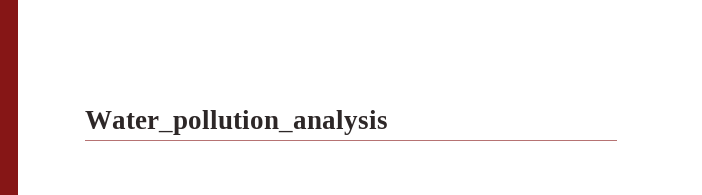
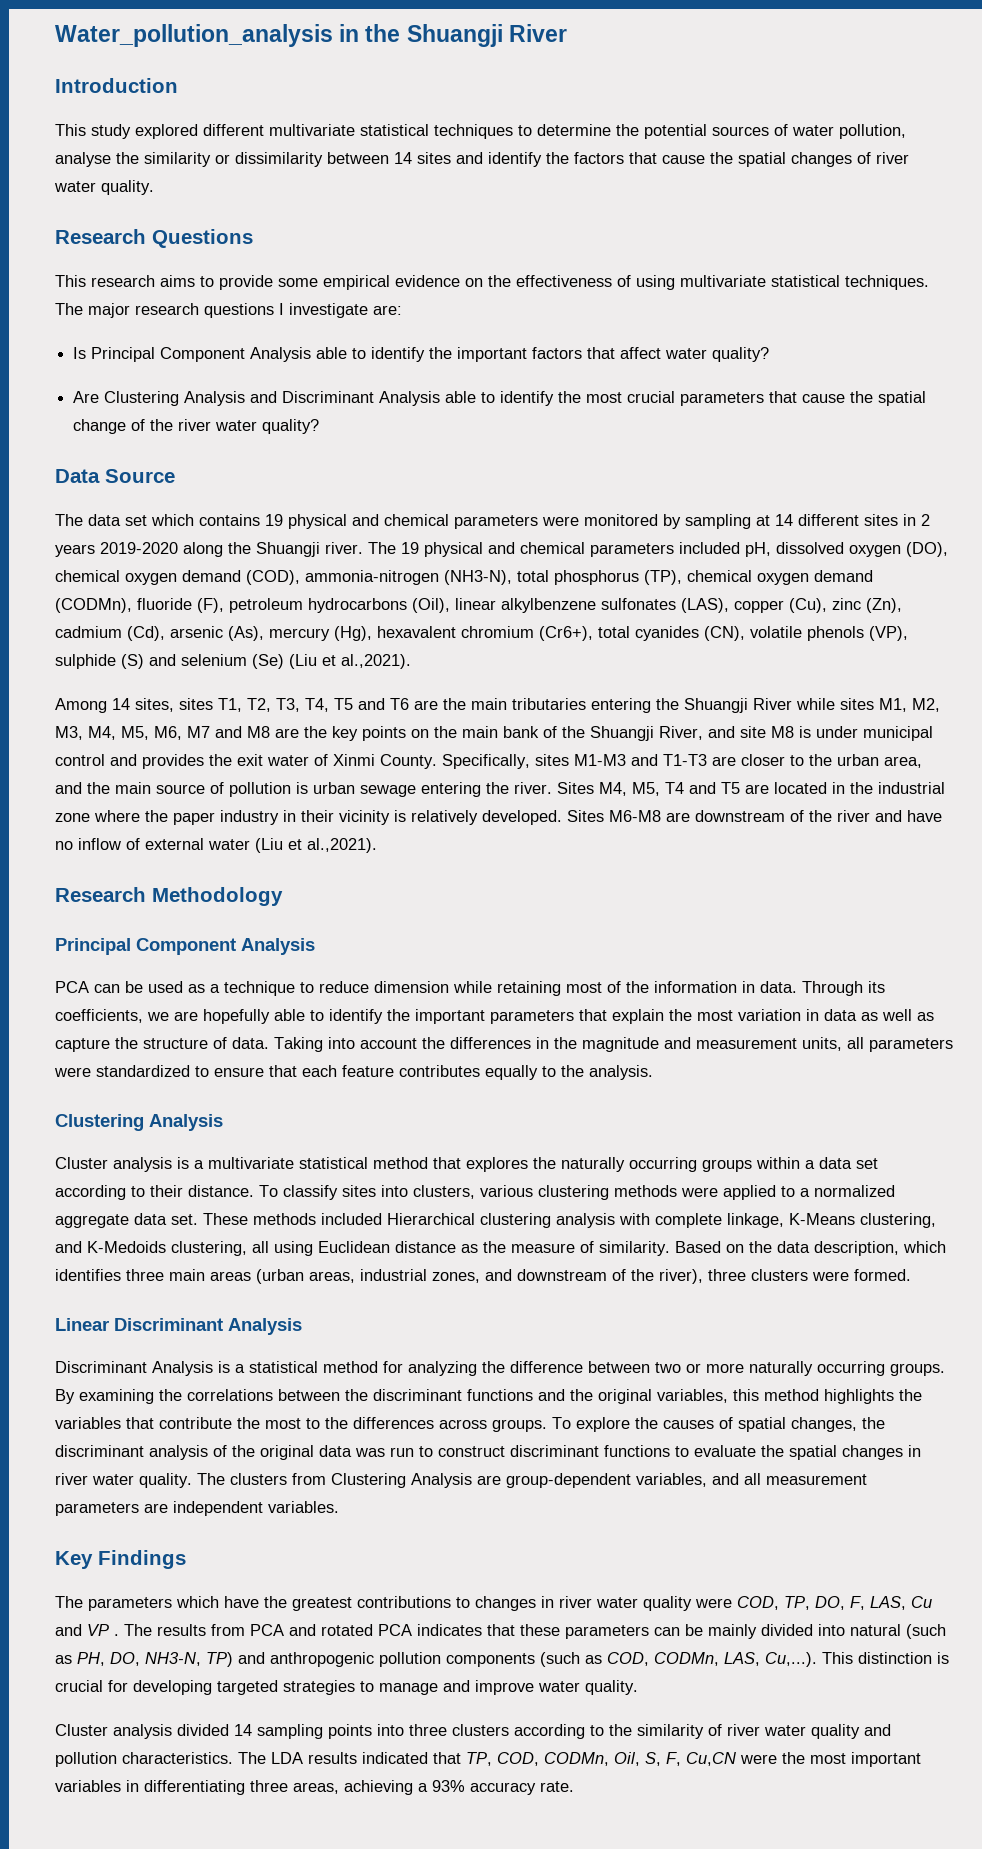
(388, 122) none -> [339,24,567,47] [55,78,178,93] [55,124,906,139] [55,152,909,167] [54,180,154,195] [55,229,253,248] [55,275,929,290] [55,303,402,318] [73,347,770,362] [73,391,927,406] [73,419,320,434] [55,469,175,483] [55,514,930,529] [55,542,948,557] [55,570,873,585] [55,598,902,613] [55,626,908,641] [55,654,411,669] [55,698,940,713] [55,726,933,741] [55,754,922,769] [55,782,945,797] [55,810,942,825] [55,838,377,853] [55,887,283,906] [55,938,315,955] [55,981,885,996] [55,1009,934,1024] [55,1037,953,1052] [54,1065,653,1080] [55,1114,223,1131] [55,1157,878,1172] [55,1185,895,1200] [55,1213,936,1228] [55,1241,946,1256] [55,1269,911,1284] [55,1318,302,1335] [55,1361,945,1376] [55,1389,922,1404] [55,1417,885,1432] [55,1445,921,1460] [55,1473,867,1488] [55,1501,339,1516] [55,1550,186,1569] [55,1596,932,1611] [55,1624,946,1639] [55,1652,949,1667] [55,1680,638,1695] [55,1724,891,1739] [55,1752,921,1767] [55,1780,574,1795] in the Shuangji River // Introduction // This study explored different multivariate statistical techniques to determine the potential sources of water pollution, analyse the similarity or dissimilarity between 14 sites and identify the factors that cause the spatial changes of river water quality. // Research Questions // This research aims to provide some empirical evidence on the effectiveness of using multivariate statistical techniques. The major research questions I investigate are: // Is Principal Component Analysis able to identify the important factors that affect water quality? // Are Clustering Analysis and Discriminant Analysis able to identify the most crucial parameters that cause the spatial change of the river water quality? // Data Source // The data set which contains 19 physical and chemical parameters were monitored by sampling at 14 different sites in 2 years 2019-2020 along the Shuangji river. The 19 physical and chemical parameters included pH, dissolved oxygen (DO), chemical oxygen demand (COD), ammonia-nitrogen (NH3-N), total phosphorus (TP), chemical oxygen demand (CODMn), fluoride (F), petroleum hydrocarbons (Oil), linear alkylbenzene sulfonates (LAS), copper (Cu), zinc (Zn), cadmium (Cd), arsenic (As), mercury (Hg), hexavalent chromium (Cr6+), total cyanides (CN), volatile phenols (VP), sulphide (S) and selenium (Se) (Liu et al.,2021). // Among 14 sites, sites T1, T2, T3, T4, T5 and T6 are the main tributaries entering the Shuangji River while sites M1, M2, M3, M4, M5, M6, M7 and M8 are the key points on the main bank of the Shuangji River, and site M8 is under municipal control and provides the exit water of Xinmi County. Specifically, sites M1-M3 and T1-T3 are closer to the urban area, and the main source of pollution is urban sewage entering the river. Sites M4, M5, T4 and T5 are located in the industrial zone where the paper industry in their vicinity is relatively developed. Sites M6-M8 are downstream of the river and have no inflow of external water (Liu et al.,2021). // Research Methodology // Principal Component Analysis // PCA can be used as a technique to reduce dimension while retaining most of the information in data. Through its coefficients, we are hopefully able to identify the important parameters that explain the most variation in data as well as capture the structure of data. Taking into account the differences in the magnitude and measurement units, all parameters were standardized to ensure that each feature contributes equally to the analysis. // Clustering Analysis // Cluster analysis is a multivariate statistical method that explores the naturally occurring groups within a data set according to their distance. To classify sites into clusters, various clustering methods were applied to a normalized aggregate data set. These methods included Hierarchical clustering analysis with complete linkage, K-Means clustering, and K-Medoids clustering, all using Euclidean distance as the measure of similarity. Based on the data description, which identifies three main areas (urban areas, industrial zones, and downstream of the river), three clusters were formed. // Linear Discriminant Analysis // Discriminant Analysis is a statistical method for analyzing the difference between two or more naturally occurring groups. By examining the correlations between the discriminant functions and the original variables, this method highlights the variables that contribute the most to the differences across groups. To explore the causes of spatial changes, the discriminant analysis of the original data was run to construct discriminant functions to evaluate the spatial changes in river water quality. The clusters from Clustering Analysis are group-dependent variables, and all measurement parameters are independent variables. // Key Findings // The parameters which have the greatest contributions to changes in river water quality were COD, TP, DO, F, LAS, Cu and VP . The results from PCA and rotated PCA indicates that these parameters can be mainly divided into natural (such as PH, DO, NH3-N, TP) and anthropogenic pollution components (such as COD, CODMn, LAS, Cu,...). This distinction is crucial for developing targeted strategies to manage and improve water quality. // Cluster analysis divided 14 sampling points into three clusters according to the similarity of river water quality and pollution characteristics. The LDA results indicated that TP, COD, CODMn, Oil, S, F, Cu,CN were the most important variables in differentiating three areas, achieving a 93% accuracy rate.

